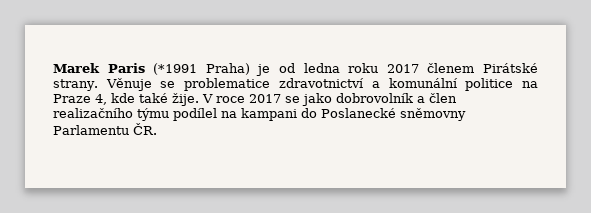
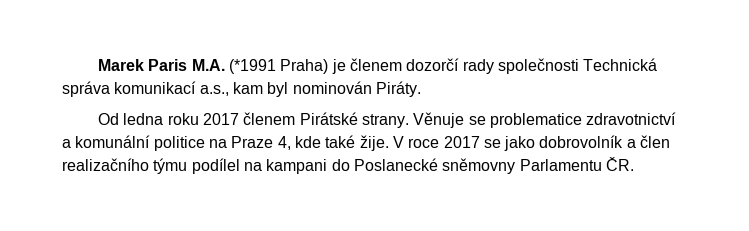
(145, 68) none -> [191,59,225,71] M.A.
[279,63,295,73] od -> [350,58,658,74] [62,81,421,97] [98,113,120,125] členem dozorčí rady společnosti Technická správa komunikací a.s., kam byl nominován Piráty. // Od

